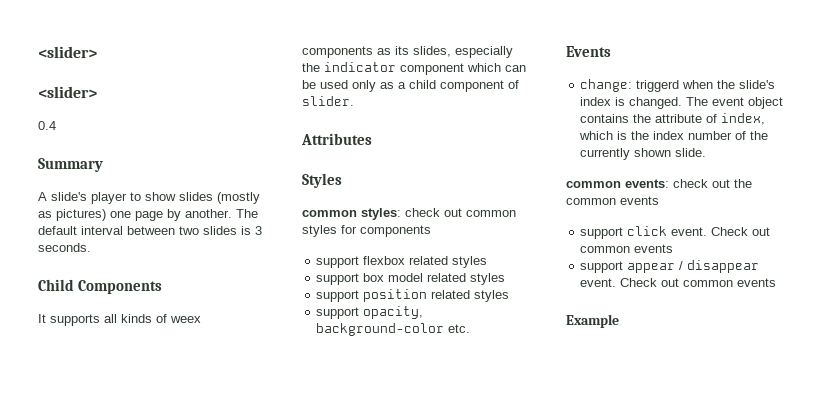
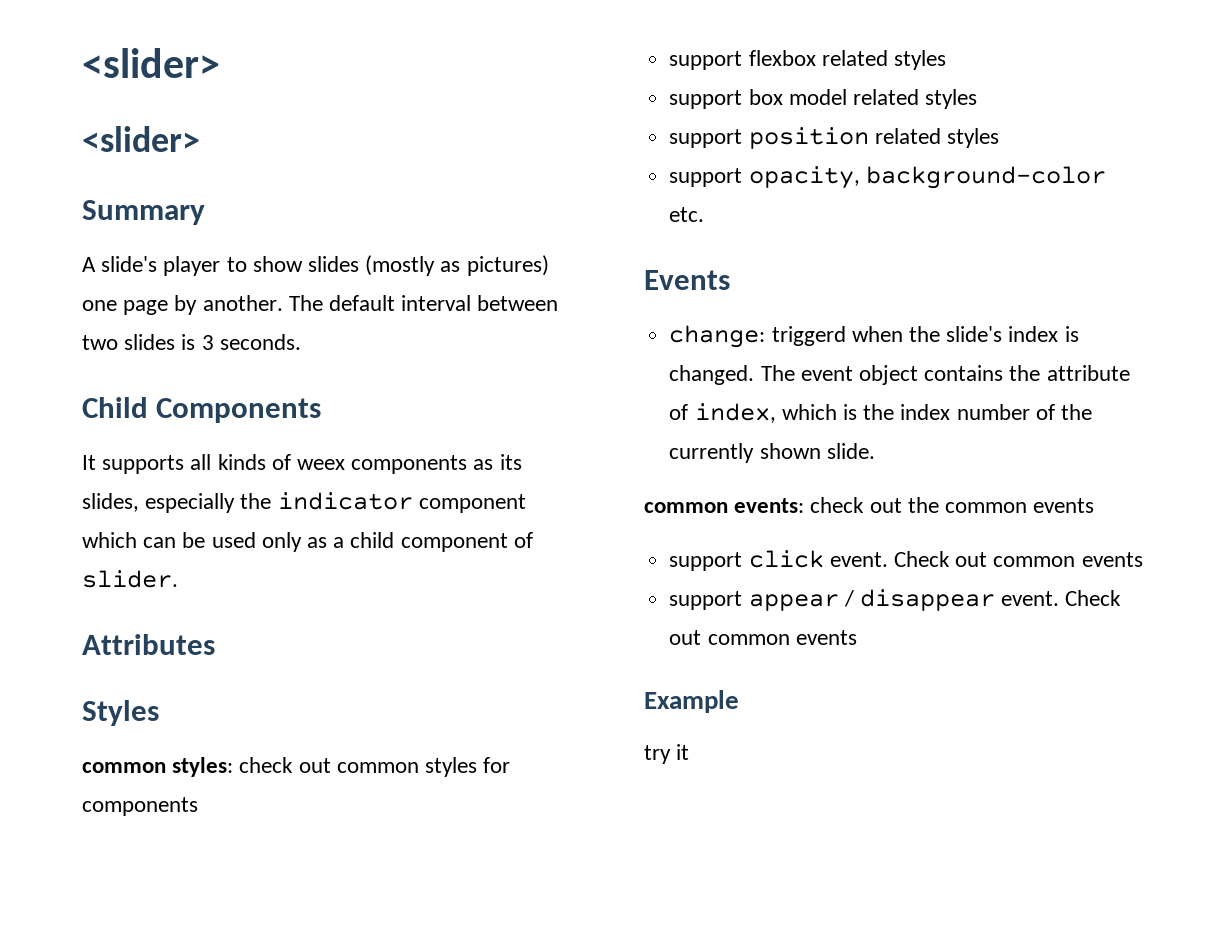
[38,121,56,130] // 0.4 -> (200, 139) none
(619, 321) none -> [644,744,690,764] // try it

